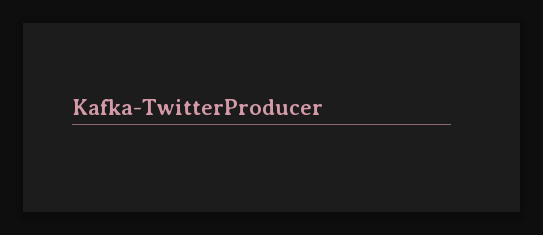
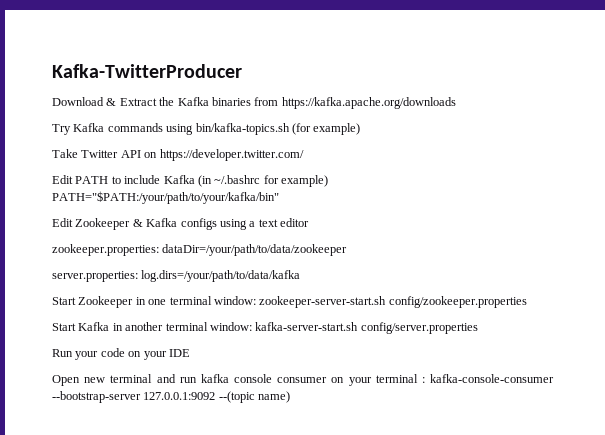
(323, 107) none -> [52,97,456,109] [52,123,361,135] [52,149,304,161] [52,175,328,187] [52,191,279,204] [52,218,309,230] [52,244,348,256] [52,270,301,282] [52,296,527,308] [52,322,478,334] [52,348,190,360] [52,374,554,386] [52,391,291,403] // Download & Extract the Kafka binaries from https://kafka.apache.org/downloads // Try Kafka commands using bin/kafka-topics.sh (for example) // Take Twitter API on https://developer.twitter.com/ // Edit PATH to include Kafka (in ~/.bashrc for example) PATH="$PATH:/your/path/to/your/kafka/bin" // Edit Zookeeper & Kafka configs using a text editor // zookeeper.properties: dataDir=/your/path/to/data/zookeeper // server.properties: log.dirs=/your/path/to/data/kafka // Start Zookeeper in one terminal window: zookeeper-server-start.sh config/zookeeper.properties // Start Kafka in another terminal window: kafka-server-start.sh config/server.properties // Run your code on your IDE // Open new terminal and run kafka console consumer on your terminal : kafka-console-consumer --bootstrap-server 127.0.0.1:9092 --(topic name)

